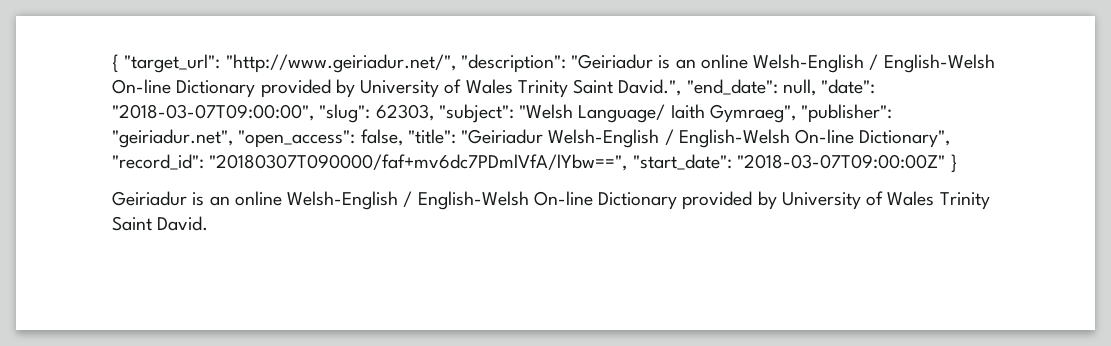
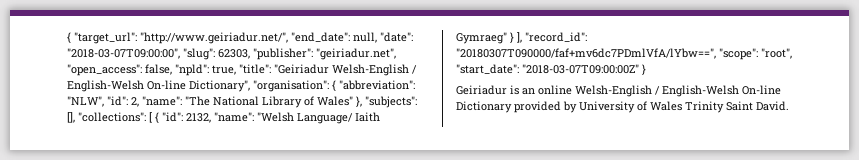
[460,54,995,73] [112,79,682,98] "description": "Geiriadur is an online Welsh-English / English-Welsh On-line Dictionary provided by University of Wales Trinity Saint David.", -> (288, 38) none
[438,104,796,123] "subject": "Welsh Language/ Iaith Gymraeg", -> (250, 54) none
(403, 137) none -> [175,64,236,76] "npld": true,
[112,154,628,171] "record_id": "20180307T090000/faf+mv6dc7PDmlVfA/lYbw==", -> [253,80,415,92] [67,96,417,108] [67,112,380,124] [456,32,587,44] [456,48,792,60] "organisation": { "abbreviation": "NLW", "id": 2, "name": "The National Library of Wales" }, "subjects": [], "collections": [ { "id": 2132, "name": "Welsh Language/ Iaith Gymraeg" } ], "record_id": "20180307T090000/faf+mv6dc7PDmlVfA/lYbw==", "scope": "root",

